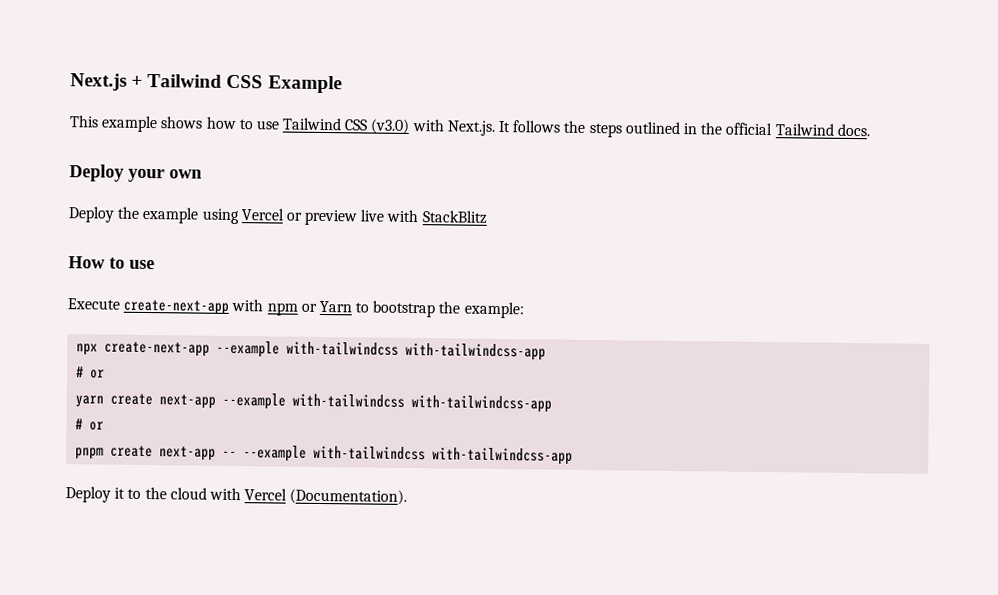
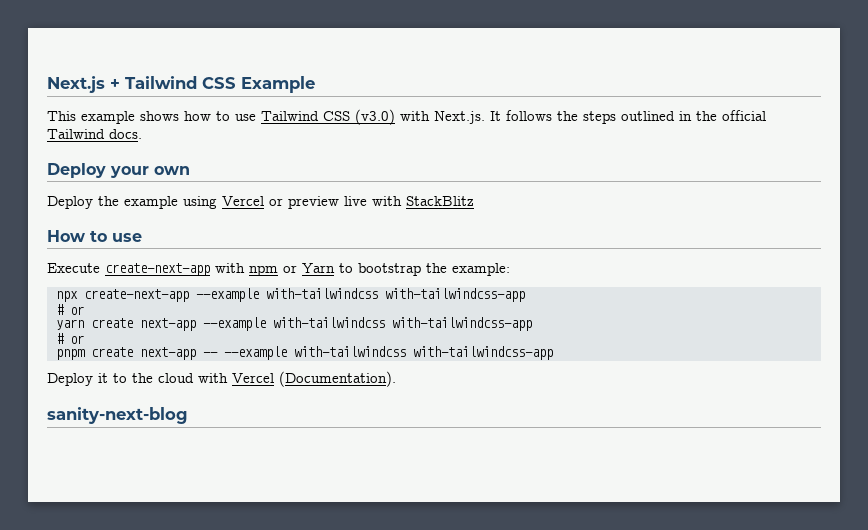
(408, 496) none -> [47,407,188,424] // sanity-next-blog

